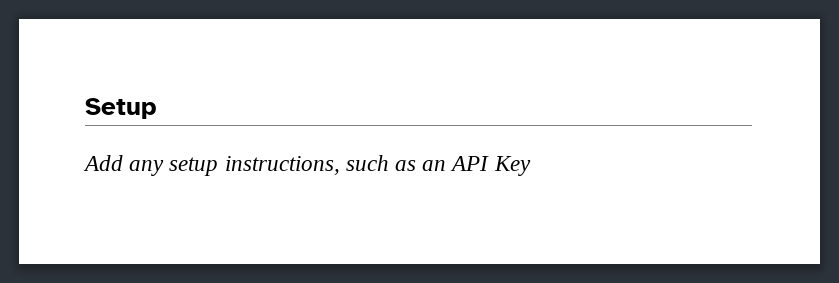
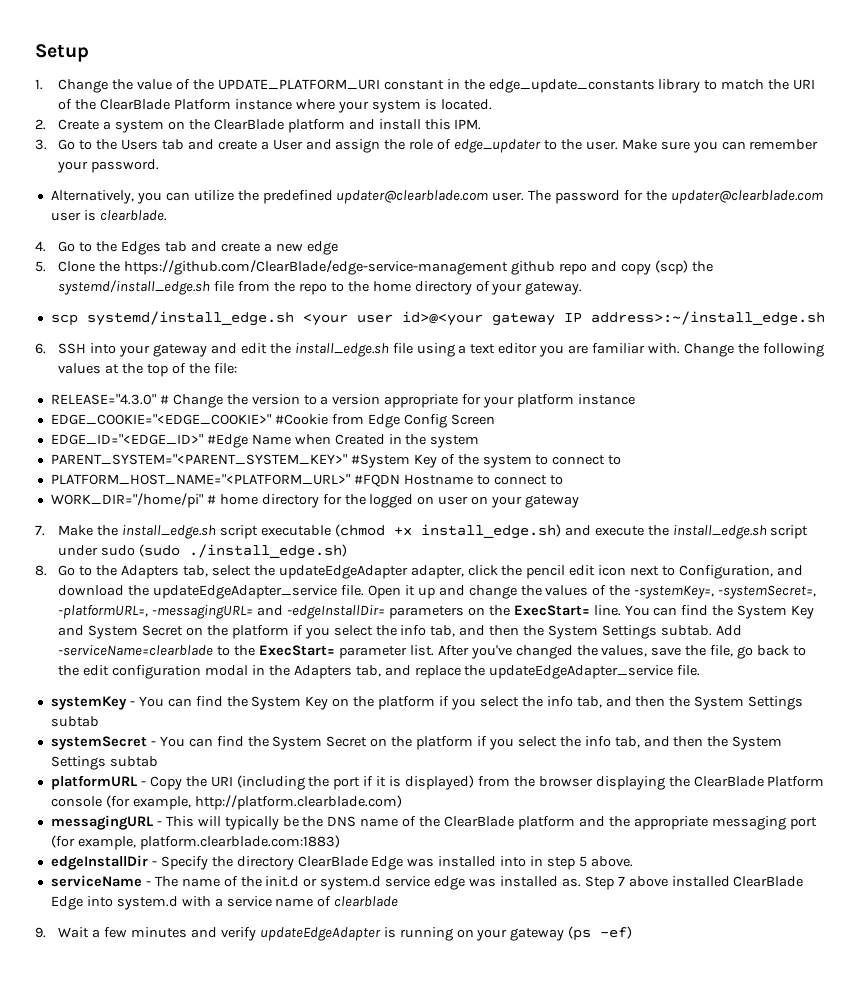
[83,155,531,176] Add any setup instructions, such as an API Key -> [35,79,816,93] [58,99,492,113] [35,119,482,133] [35,139,819,153] [57,159,160,173] [50,190,823,204] [50,210,167,221] [35,241,338,255] [35,260,713,275] [58,280,583,295] [50,311,825,326] [35,343,824,357] [58,363,237,377] [50,394,635,408] [50,414,495,428] [50,434,480,448] [50,454,622,468] [50,474,563,487] [50,493,580,508] [35,524,809,539] [58,544,348,559] [35,565,803,579] [58,585,817,599] [58,605,815,619] [58,625,742,639] [58,645,806,659] [58,665,701,679] [50,696,804,710] [50,716,99,727] [50,736,783,750] [50,756,158,770] [50,775,825,790] [50,795,402,810] [50,815,817,830] [50,835,340,850] [50,855,633,870] [50,875,804,890] [50,896,399,910] [35,926,633,941] 1. Change the value of the UPDATE_PLATFORM_URI constant in the edge_update_constants library to match the URI of the ClearBlade Platform instance where your system is located. // 2. Create a system on the ClearBlade platform and install this IPM. // 3. Go to the Users tab and create a User and assign the role of edge_updater to the user. Make sure you can remember your password. // Alternatively, you can utilize the predefined updater@clearblade.com user. The password for the updater@clearblade.com user is clearblade. // 4. Go to the Edges tab and create a new edge // 5. Clone the https://github.com/ClearBlade/edge-service-management github repo and copy (scp) the systemd/install_edge.sh file from the repo to the home directory of your gateway. // scp systemd/install_edge.sh <your user id>@<your gateway IP address>:~/install_edge.sh // 6. SSH into your gateway and edit the install_edge.sh file using a text editor you are familiar with. Change the following values at the top of the file: // RELEASE="4.3.0" # Change the version to a version appropriate for your platform instance // EDGE_COOKIE="<EDGE_COOKIE>" #Cookie from Edge Config Screen // EDGE_ID="<EDGE_ID>" #Edge Name when Created in the system // PARENT_SYSTEM="<PARENT_SYSTEM_KEY>" #System Key of the system to connect to // PLATFORM_HOST_NAME="<PLATFORM_URL>" #FQDN Hostname to connect to // WORK_DIR="/home/pi" # home directory for the logged on user on your gateway // 7. Make the install_edge.sh script executable (chmod +x install_edge.sh) and execute the install_edge.sh script under sudo (sudo ./install_edge.sh) // 8. Go to the Adapters tab, select the updateEdgeAdapter adapter, click the pencil edit icon next to Configuration, and download the updateEdgeAdapter_service file. Open it up and change the values of the -systemKey=, -systemSecret=, -platformURL=, -messagingURL= and -edgeInstallDir= parameters on the ExecStart= line. You can find the System Key and System Secret on the platform if you select the info tab, and then the System Settings subtab. Add -serviceName=clearblade to the ExecStart= parameter list. After you've changed the values, save the file, go back to the edit configuration modal in the Adapters tab, and replace the updateEdgeAdapter_service file. // systemKey - You can find the System Key on the platform if you select the info tab, and then the System Settings subtab // systemSecret - You can find the System Secret on the platform if you select the info tab, and then the System Settings subtab // platformURL - Copy the URI (including the port if it is displayed) from the browser displaying the ClearBlade Platform console (for example, http://platform.clearblade.com) // messagingURL - This will typically be the DNS name of the ClearBlade platform and the appropriate messaging port (for example, platform.clearblade.com:1883) // edgeInstallDir - Specify the directory ClearBlade Edge was installed into in step 5 above. // serviceName - The name of the init.d or system.d service edge was installed as. Step 7 above installed ClearBlade Edge into system.d with a service name of clearblade // 9. Wait a few minutes and verify updateEdgeAdapter is running on your gateway (ps -ef)

